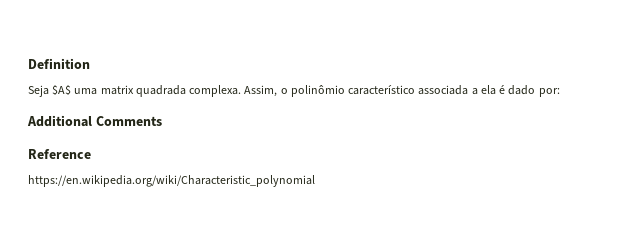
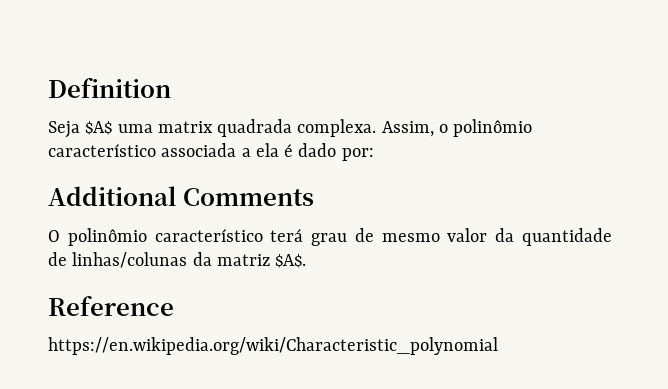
(162, 121) none -> [48,228,612,246] [48,252,307,268] // O polinômio característico terá grau de mesmo valor da quantidade de linhas/colunas da matriz $A$.

